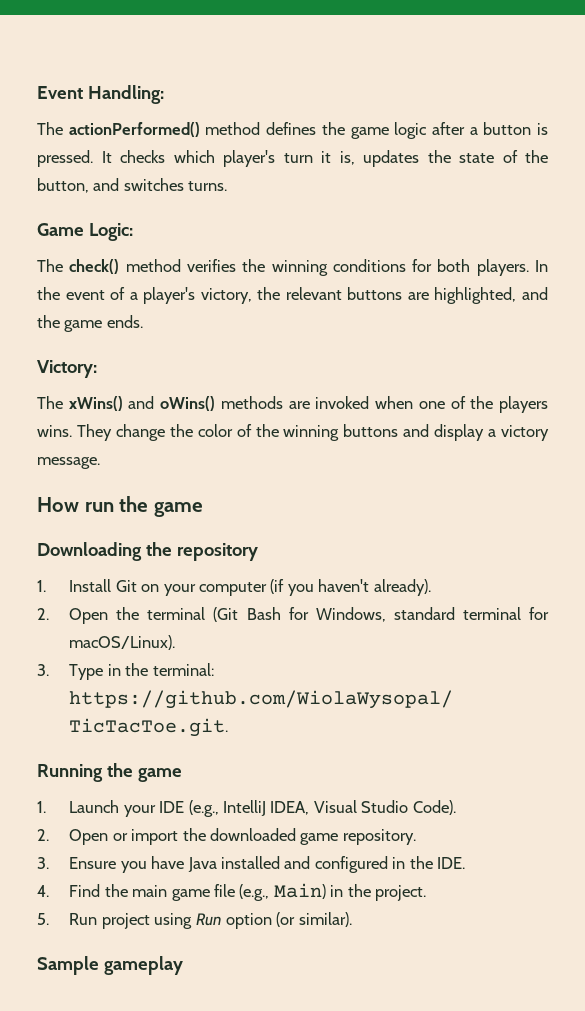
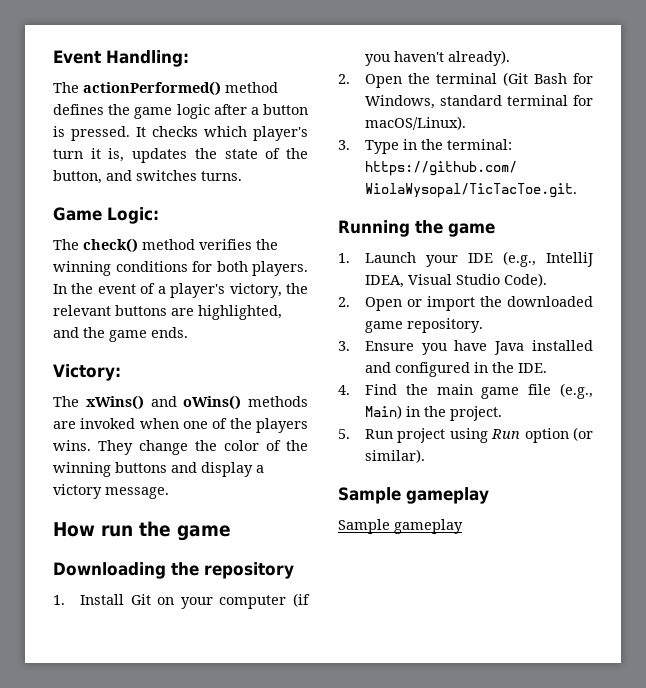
(183, 965) none -> [338,519,463,534] // Sample gameplay

